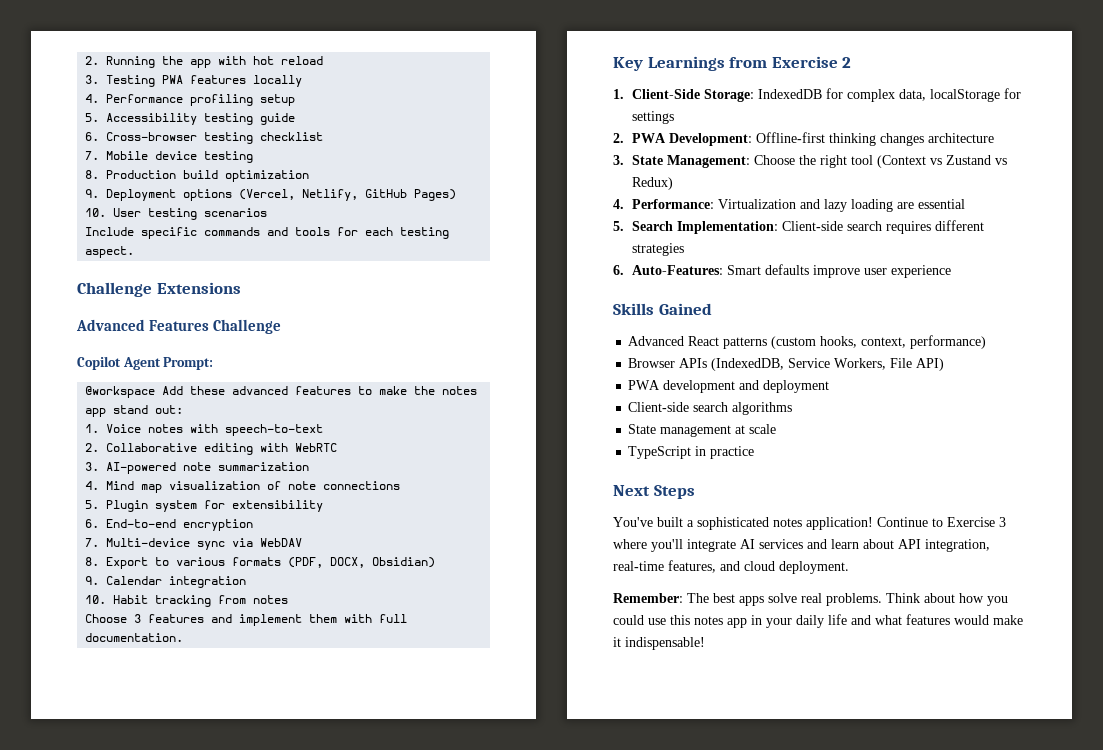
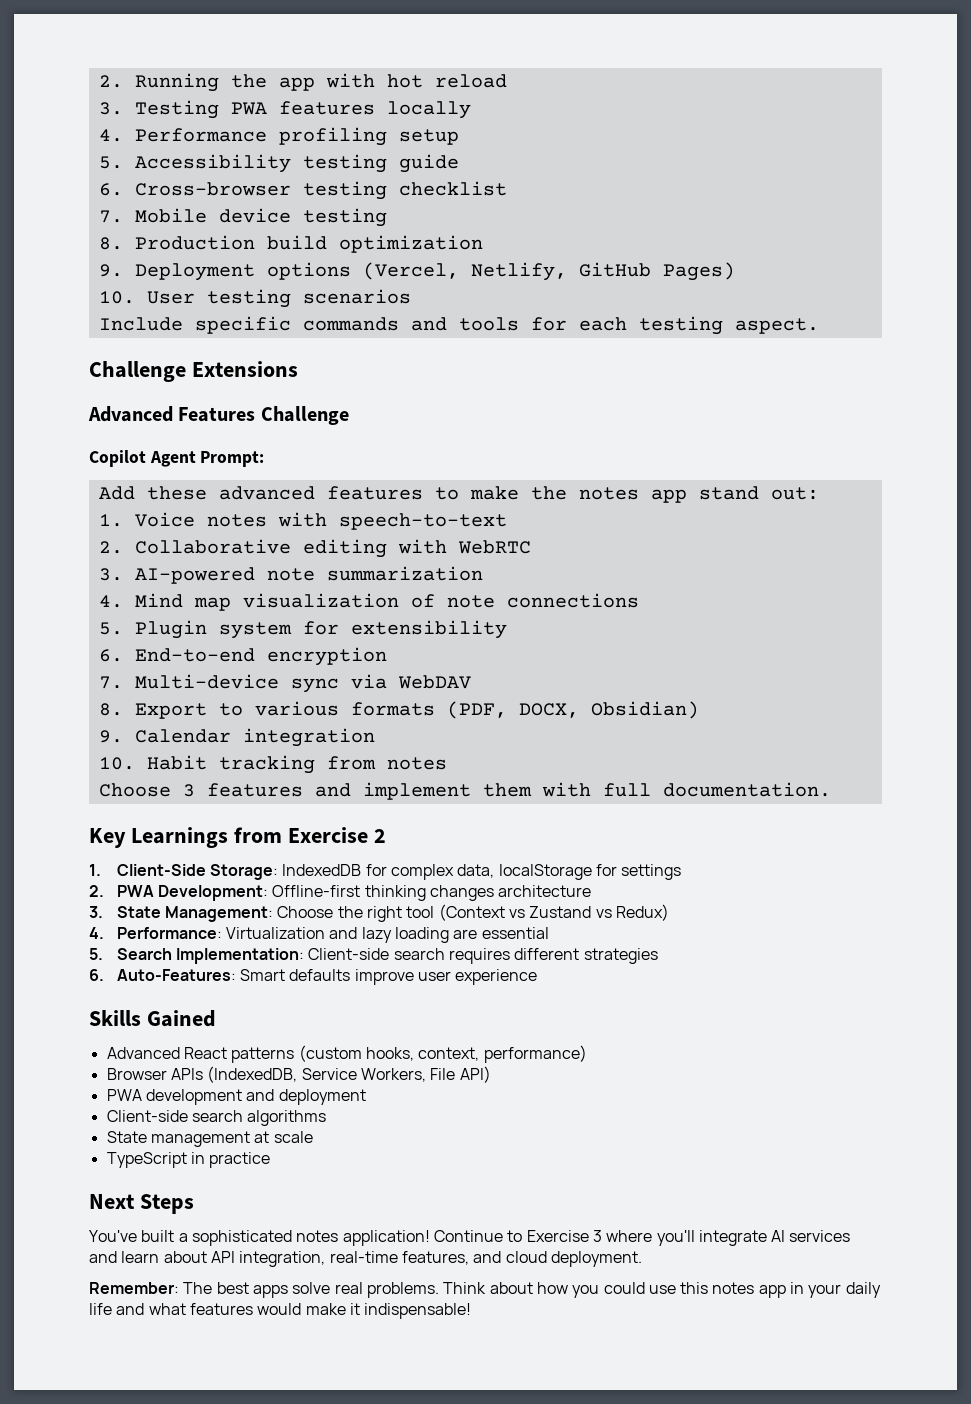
[85,386,156,398] @workspace -> (265, 459) none

